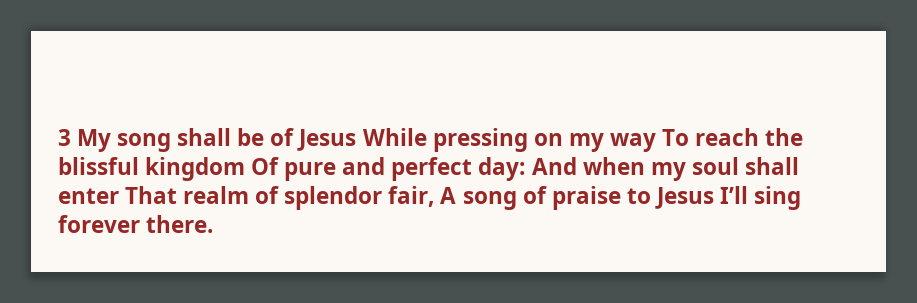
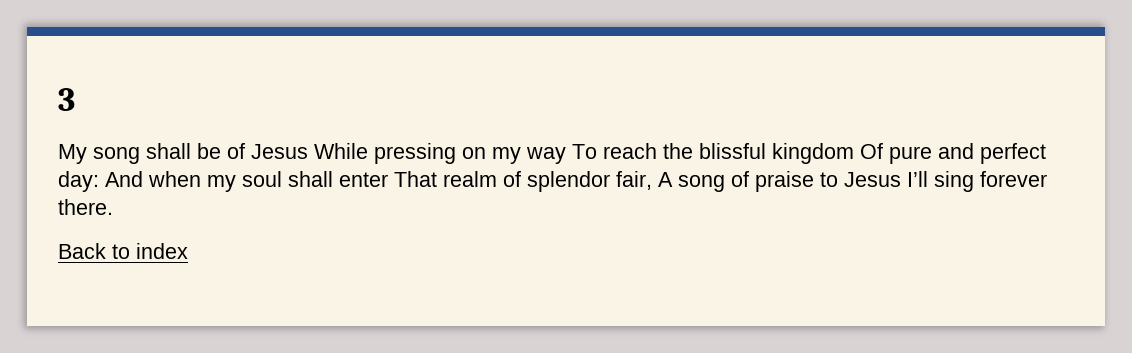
(71, 137) none -> (75, 99) //
(214, 224) none -> [58,243,188,259] // Back to index

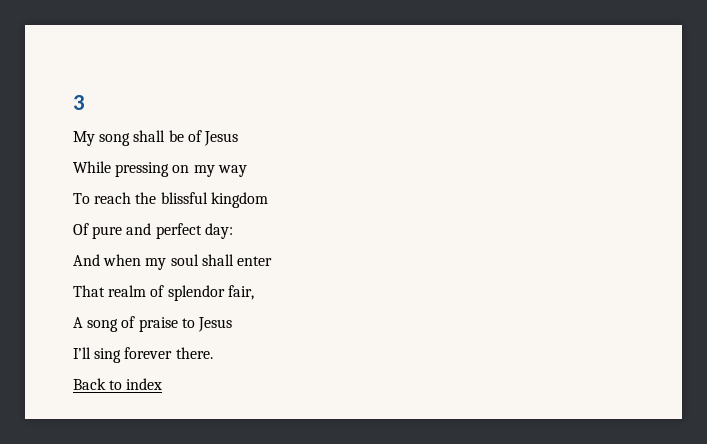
(308, 151) none -> (238, 138) //
(566, 155) none -> (247, 171) //
(854, 153) none -> (268, 200) //
(99, 181) none -> (233, 231) //
(388, 179) none -> (272, 261) //
(652, 180) none -> (254, 292) //
(901, 179) none -> (232, 324) //

